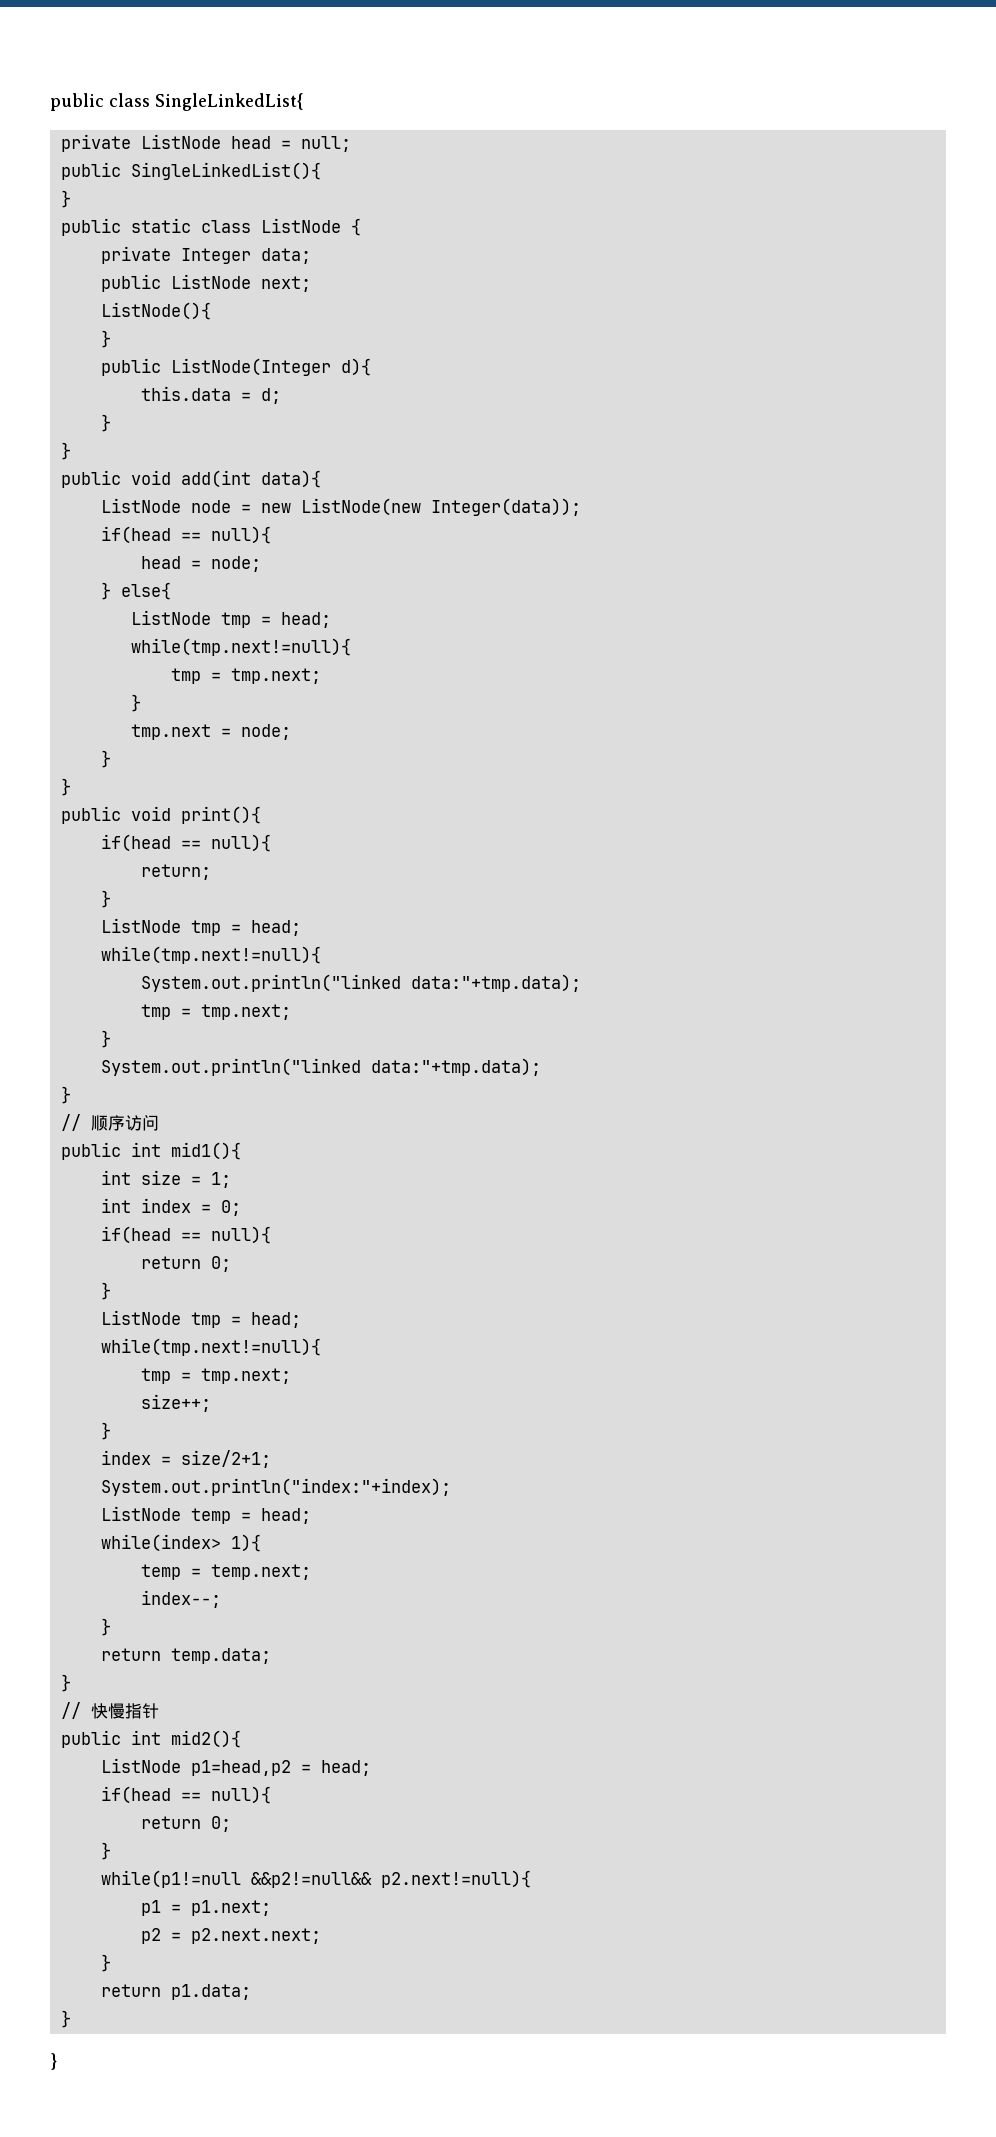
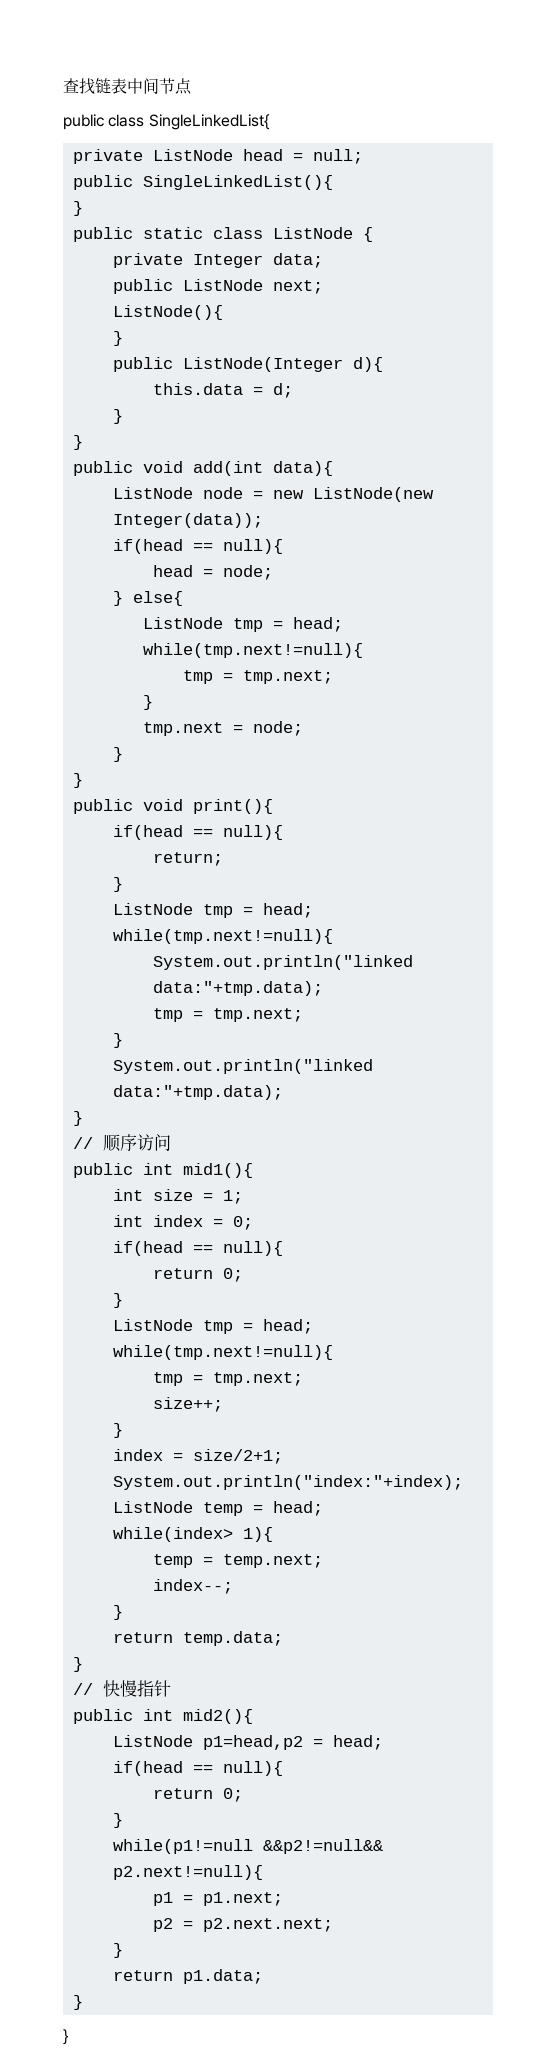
(50, 102) none -> [63,78,192,95] 查找链表中间节点 //

